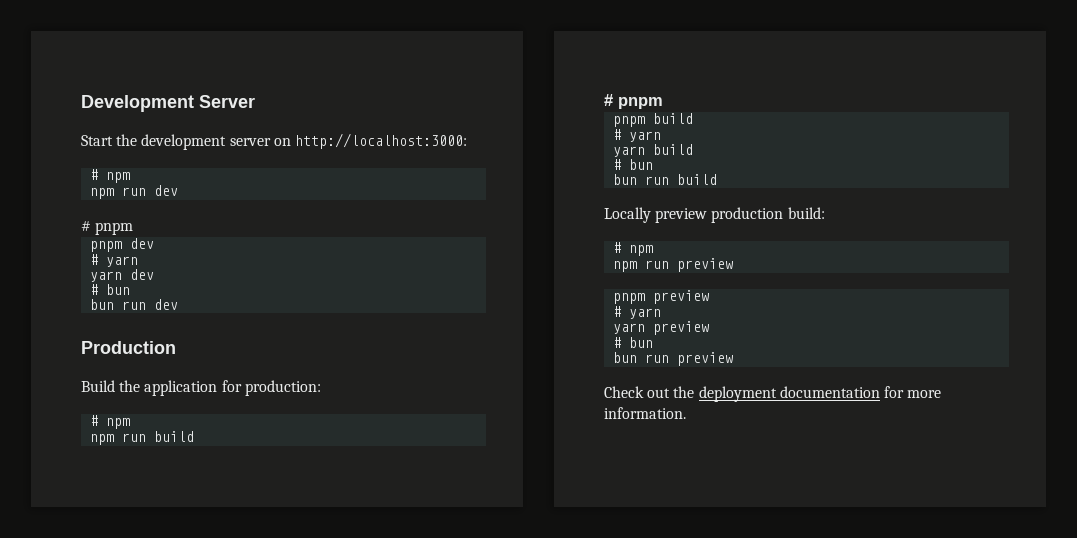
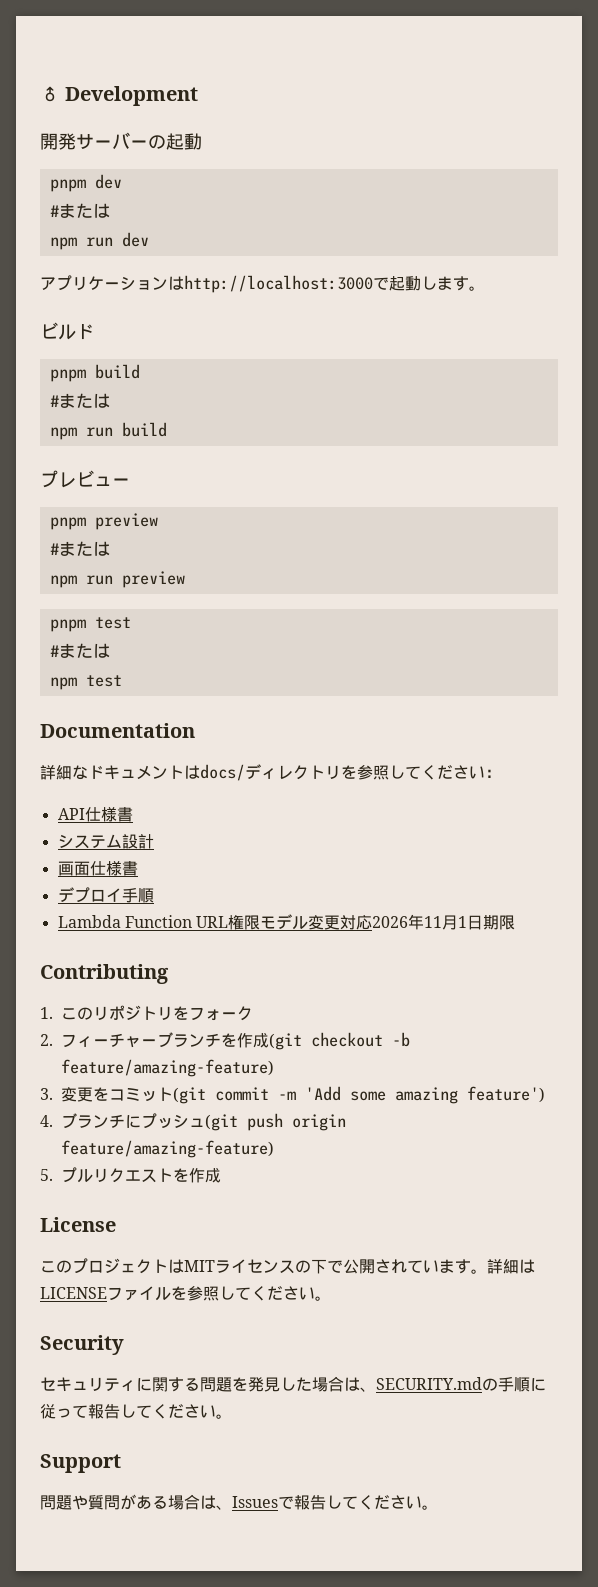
(81, 103) none -> [40,86,60,102] ♂
[199,95,255,108] [81,133,467,150] [90,169,131,183] Server // Start the development server on http://localhost:3000: // # npm -> [40,132,202,150] [49,174,122,192] [49,203,110,218] // 開発サーバーの起動 // pnpm dev // #または
[81,221,134,235] [90,238,155,252] [90,254,139,267] [90,269,155,282] [90,284,131,295] [90,299,179,310] [81,341,176,354] [81,380,321,396] [90,415,131,429] # pnpm // pnpm dev // # yarn // yarn dev // # bun // bun run dev // Production // Build the application for production: // # npm -> [40,275,485,293] [40,322,94,340] [49,364,140,382] [49,393,110,408] アプリケーションはhttp://localhost:3000で起動します。 // ビルド // pnpm build // #または
[604,94,663,109] [613,113,694,127] [613,129,662,142] [613,144,694,157] [613,159,654,170] [613,174,718,185] [604,207,825,223] [613,242,654,256] # pnpm // pnpm build // # yarn // yarn build // # bun // bun run build // Locally preview production build: // # npm -> [40,470,130,488] [49,513,158,530] [49,541,110,556] プレビュー // pnpm preview // #または
[653,290,710,304] [613,306,662,319] [613,321,710,335] [613,337,654,348] [613,352,734,366] [604,386,942,402] [604,407,686,419] preview // # yarn // yarn preview // # bun // bun run preview // Check out the deployment documentation for more information. -> [94,617,131,629] [49,643,110,658] [49,675,122,690] [40,723,195,738] [40,764,501,781] [57,807,133,822] [57,834,154,849] [57,861,138,876] [57,887,154,903] [57,914,516,930] [40,964,169,984] [40,1005,253,1021] [40,1032,410,1050] [61,1059,274,1077] [40,1086,545,1104] [40,1113,346,1131] [61,1140,274,1158] [40,1167,221,1183] [40,1217,116,1232] [40,1258,535,1274] [40,1286,331,1301] [40,1335,124,1355] [40,1376,546,1392] [40,1404,232,1419] [40,1454,121,1473] [40,1494,438,1510] test // #または // npm test // Documentation // 詳細なドキュメントはdocs/ディレクトリを参照してください： // API仕様書 // システム設計 // 画面仕様書 // デプロイ手順 // Lambda Function URL権限モデル変更対応2026年11月1日期限 // Contributing // 1.このリポジトリをフォーク // 2.フィーチャーブランチを作成(git checkout -b feature/amazing-feature) // 3.変更をコミット(git commit -m 'Add some amazing feature') // 4.ブランチにプッシュ(git push origin feature/amazing-feature) // 5.プルリクエストを作成 // License // このプロジェクトはMITライセンスの下で公開されています。詳細はLICENSEファイルを参照してください。 // Security // セキュリティに関する問題を発見した場合は、SECURITY.mdの手順に従って報告してください。 // Support // 問題や質問がある場合は、Issuesで報告してください。

